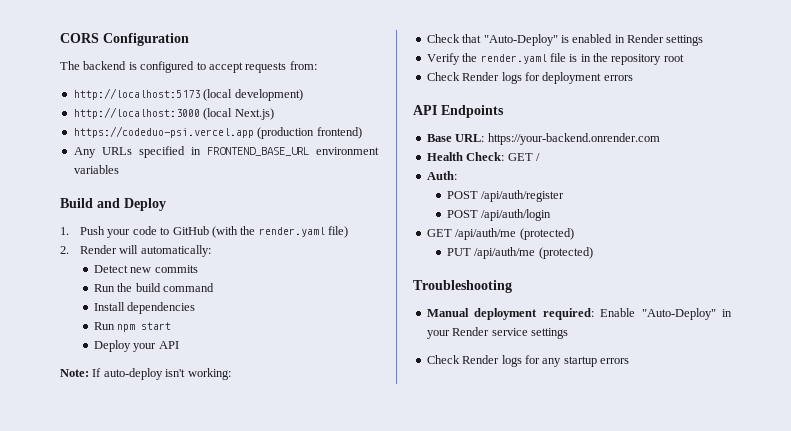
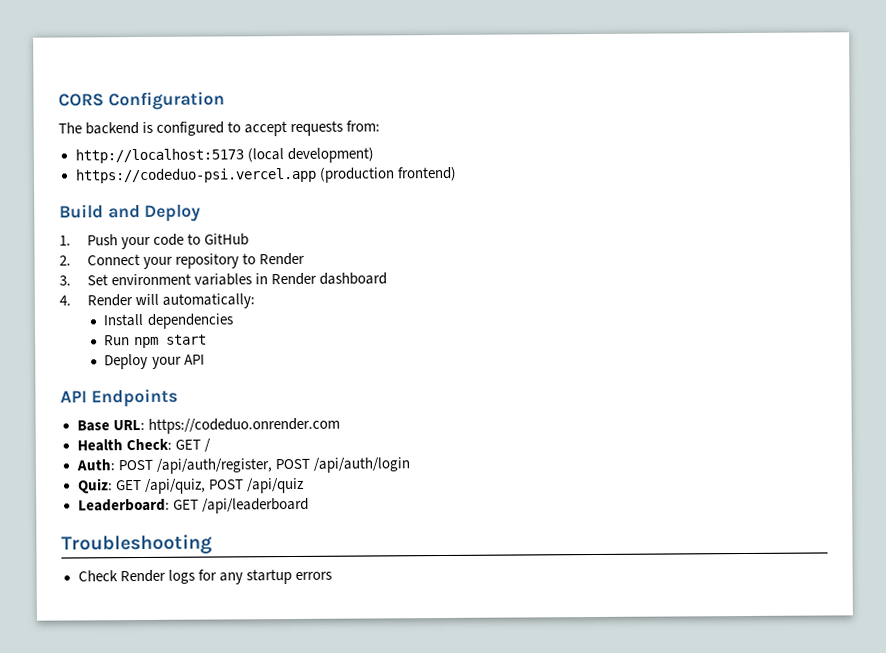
[73,107,274,120] // http://localhost:3000 (local Next.js) -> (374, 155) none
[73,146,379,158] [73,165,119,174] // Any URLs specified in FRONTEND_BASE_URL environment variables -> (457, 174) none
[211,226,349,238] [60,245,211,257] [93,265,198,273] [93,283,214,292] (with the render.yaml file) // 2. Render will automatically: // Detect new commits // Run the build command -> [59,252,306,269] [59,272,388,286] [59,293,256,309] // 2. Connect your repository to Render // 3. Set environment variables in Render dashboard // 4. Render will automatically:
[60,368,231,380] [426,34,704,46] [426,53,684,65] [426,72,633,84] // Note: If auto-deploy isn't working: // Check that "Auto-Deploy" is enabled in Render settings // Verify the render.yaml file is in the repository root // Check Render logs for deployment errors -> (205, 359) none
[487,133,660,145] https://your-backend.onrender.com -> [147,417,340,434] https://codeduo.onrender.com
[446,190,565,202] // POST /api/auth/register // -> [117,458,272,474] POST /api/auth/register,
[426,228,574,240] [446,247,593,259] [413,280,512,293] [426,308,732,320] [426,327,568,339] GET /api/auth/me (protected) // PUT /api/auth/me (protected) // Troubleshooting // Manual deployment required: Enable "Auto-Deploy" in your Render service settings -> [76,477,304,494] [77,497,309,514] [61,534,212,555] Quiz: GET /api/quiz, POST /api/quiz // Leaderboard: GET /api/leaderboard // Troubleshooting

